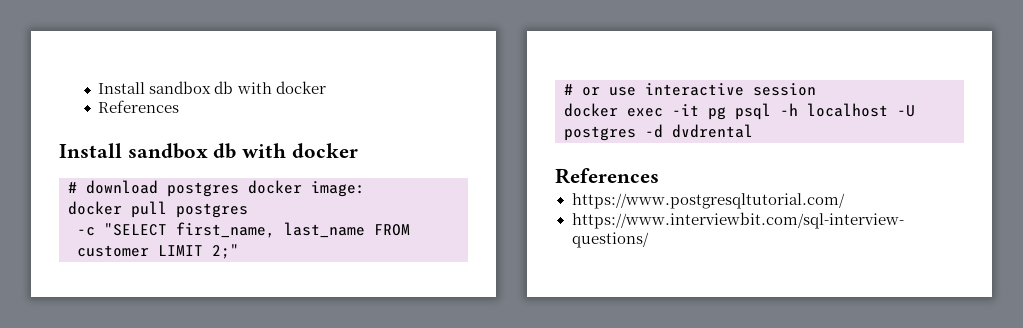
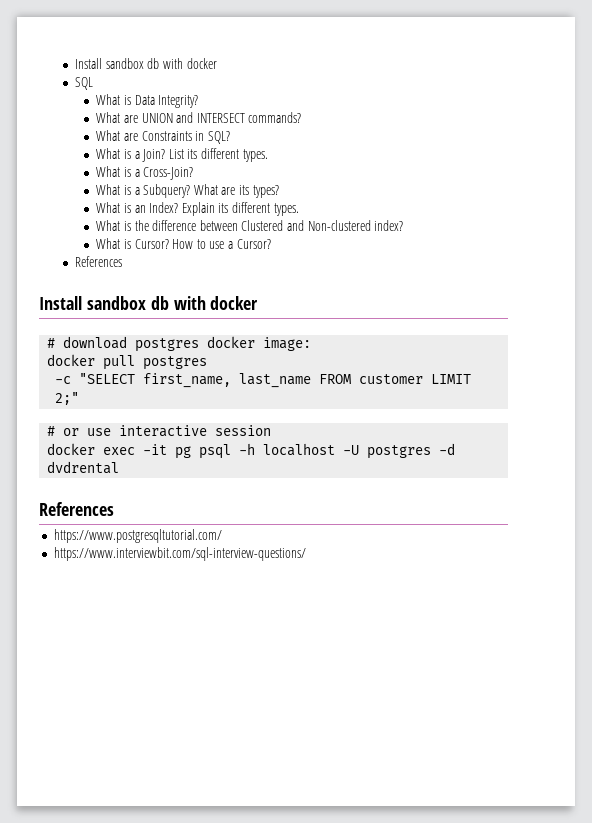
[98,81,326,94] Install sandbox db with docker -> [75,58,217,69] [75,77,94,90] [96,94,199,108] [96,112,302,123] [96,130,230,144] [96,148,268,162] [96,166,194,180] [96,184,279,198] [96,202,299,216] [96,220,404,231] [96,238,271,249] Install sandbox db with docker // SQL // What is Data Integrity? // What are UNION and INTERSECT commands? // What are Constraints in SQL? // What is a Join? List its different types. // What is a Cross-Join? // What is a Subquery? What are its types? // What is an Index? Explain its different types. // What is the difference between Clustered and Non-clustered index? // What is Cursor? How to use a Cursor?

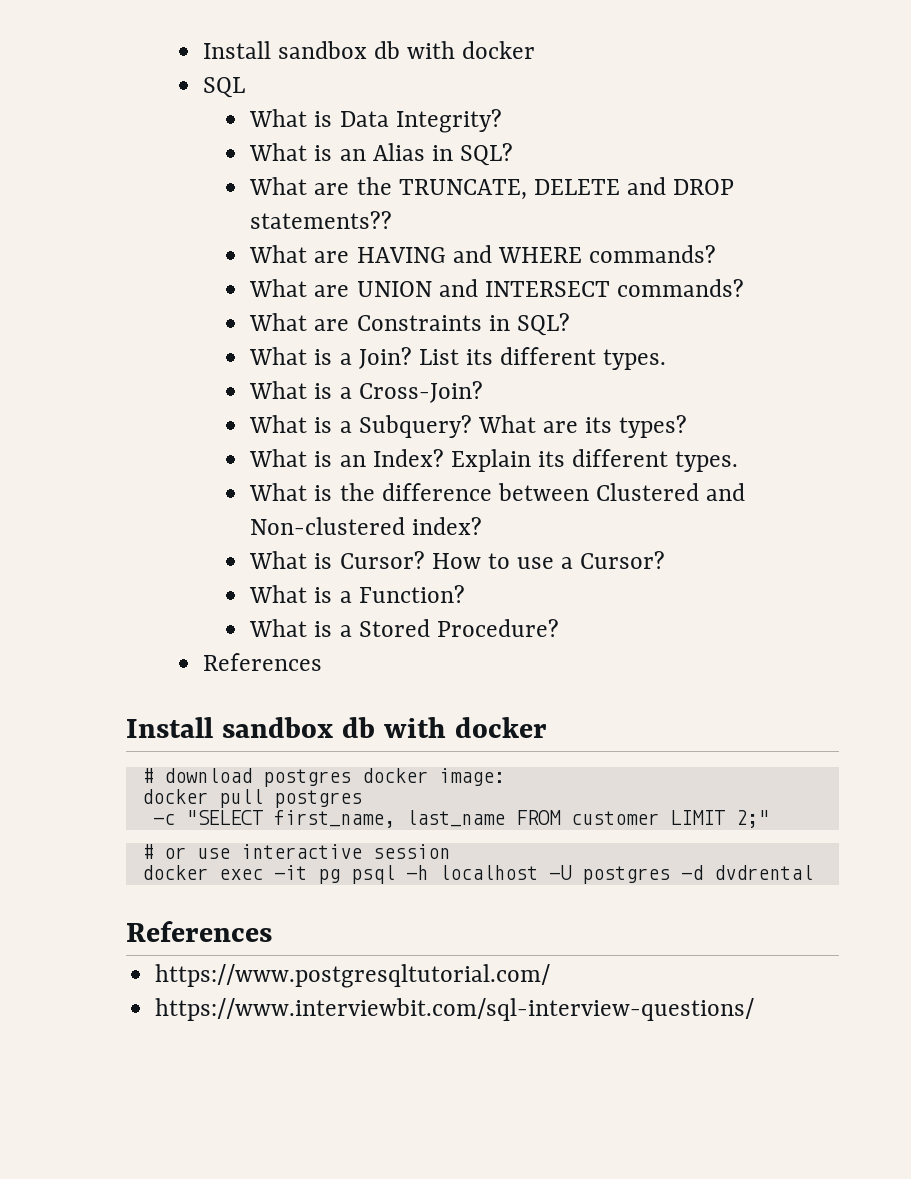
(199, 101) none -> [249,143,514,166] [249,177,735,200] [250,211,393,229] [249,245,717,263] // What is an Alias in SQL? // What are the TRUNCATE, DELETE and DROP statements?? // What are HAVING and WHERE commands?
(271, 244) none -> [249,585,465,603] [249,619,559,637] // What is a Function? // What is a Stored Procedure?

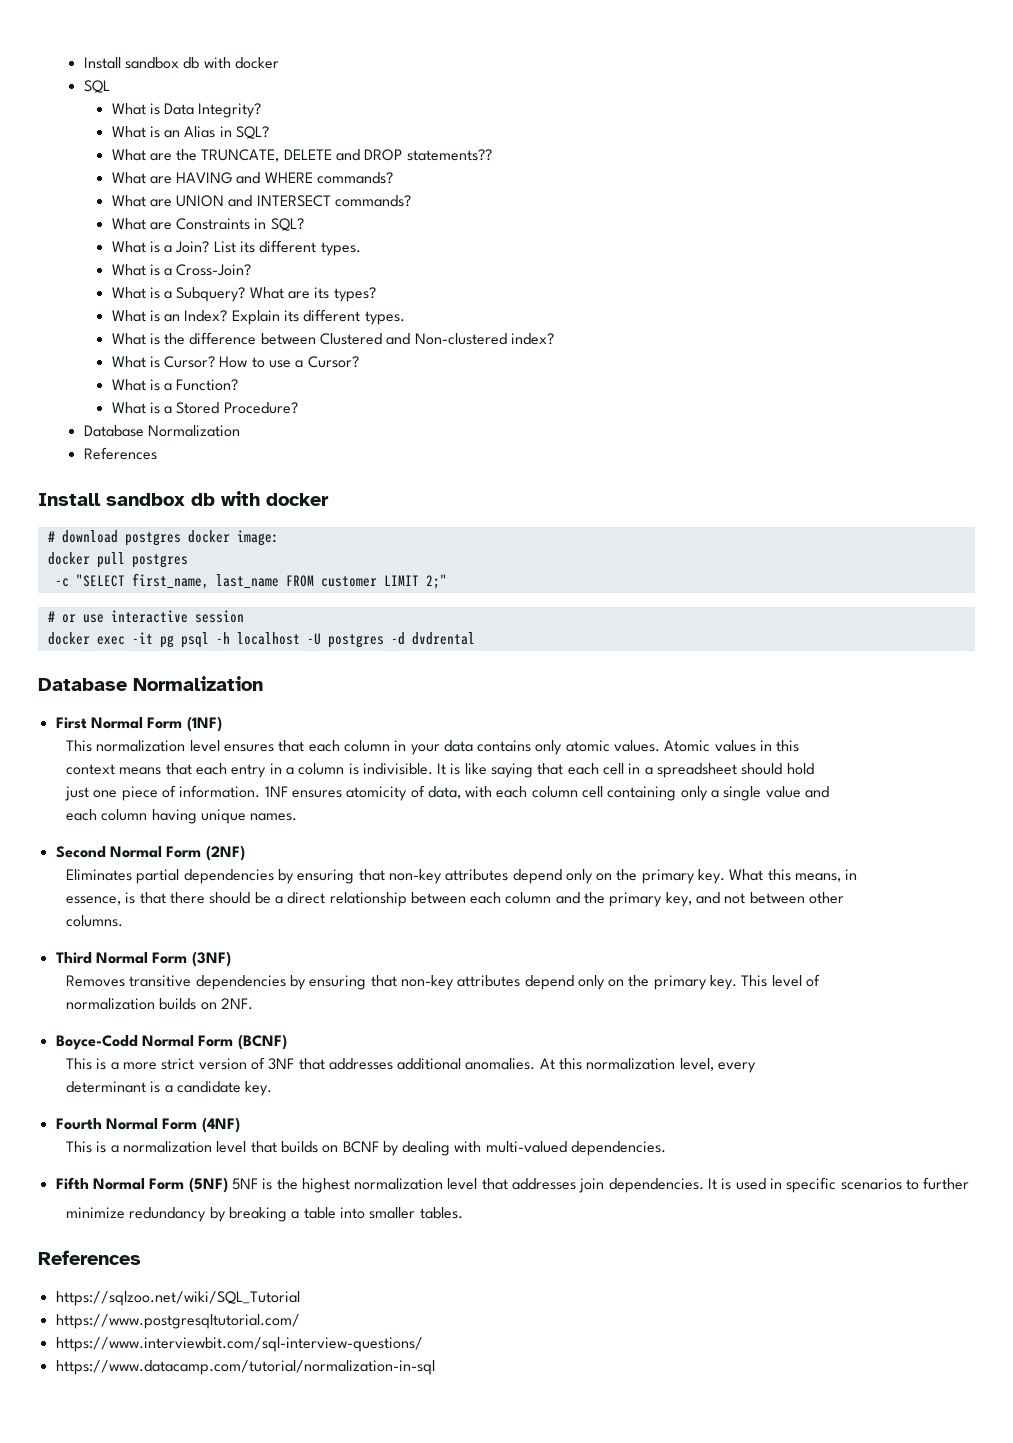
(559, 628) none -> [83,425,240,437] // Database Normalization
[126,921,272,942] // References -> [38,676,263,691] [55,716,222,732] [65,740,800,755] [65,763,814,778] [64,785,830,801] [65,809,298,824] [55,845,245,861] [65,869,858,884] [65,892,845,907] [65,915,123,927] [55,951,231,967] [65,974,821,990] [65,998,253,1010] [55,1034,287,1050] [65,1057,757,1073] [65,1081,273,1096] [55,1117,240,1133] [65,1141,667,1156] [55,1177,970,1193] [65,1207,463,1222] [38,1250,141,1265] [55,1291,300,1306] // Database Normalization // First Normal Form (1NF) // This normalization level ensures that each column in your data contains only atomic values. Atomic values in this // context means that each entry in a column is indivisible. It is like saying that each cell in a spreadsheet should hold // just one piece of information. 1NF ensures atomicity of data, with each column cell containing only a single value and // each column having unique names. // Second Normal Form (2NF) // Eliminates partial dependencies by ensuring that non-key attributes depend only on the primary key. What this means, in // essence, is that there should be a direct relationship between each column and the primary key, and not between other // columns. // Third Normal Form (3NF) // Removes transitive dependencies by ensuring that non-key attributes depend only on the primary key. This level of // normalization builds on 2NF. // Boyce-Codd Normal Form (BCNF) // This is a more strict version of 3NF that addresses additional anomalies. At this normalization level, every // determinant is a candidate key. // Fourth Normal Form (4NF) // This is a normalization level that builds on BCNF by dealing with multi-valued dependencies. // Fifth Normal Form (5NF) 5NF is the highest normalization level that addresses join dependencies. It is used in specific scenarios to further // minimize redundancy by breaking a table into smaller tables. // References // https://sqlzoo.net/wiki/SQL_Tutorial
(755, 1009) none -> [55,1360,435,1375] // https://www.datacamp.com/tutorial/normalization-in-sql

